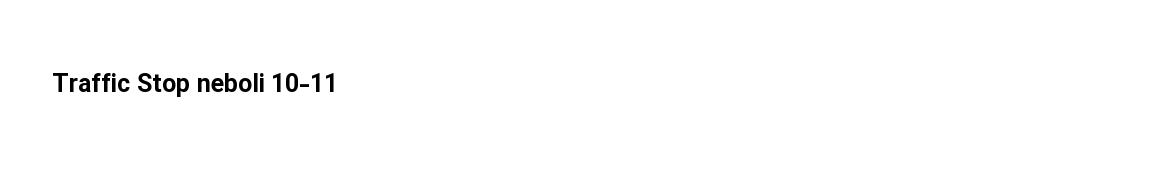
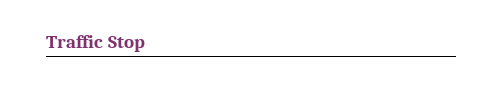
[196,73,339,92] neboli 10-11 -> (146, 44) none

